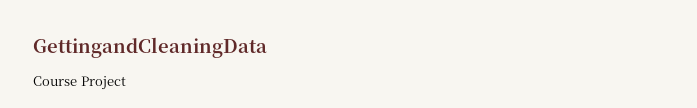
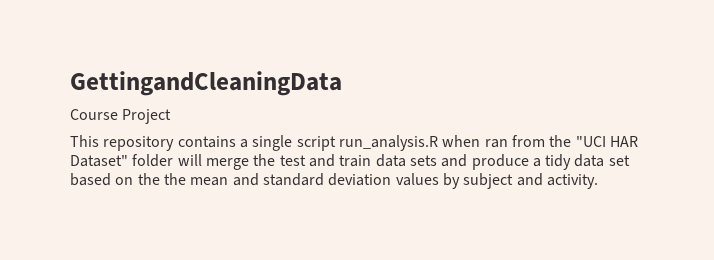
(126, 83) none -> [70,135,638,151] [70,154,630,170] [70,173,598,189] // This repository contains a single script run_analysis.R when ran from the "UCI HAR Dataset" folder will merge the test and train data sets and produce a tidy data set based on the the mean and standard deviation values by subject and activity.

